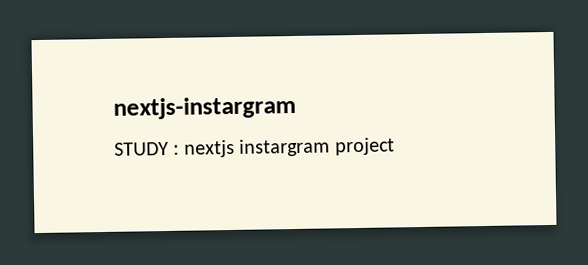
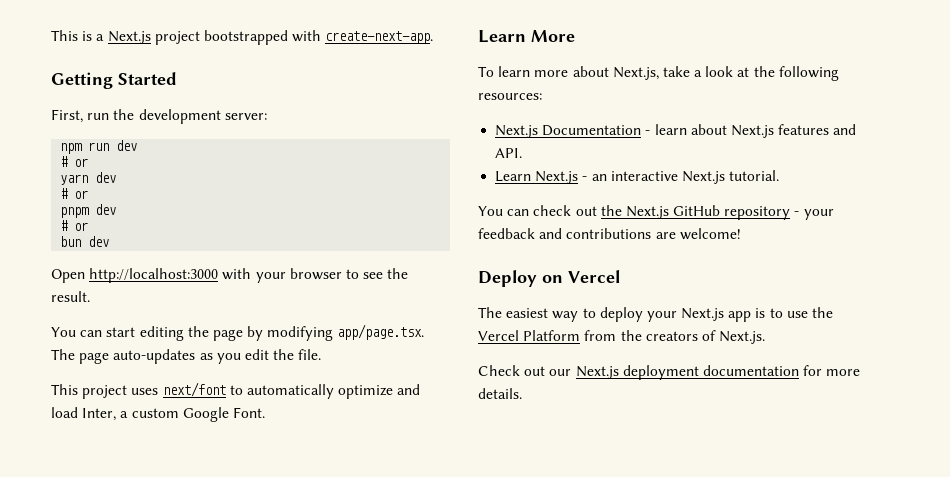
[113,95,296,120] [114,137,395,158] nextjs-instargram // STUDY : nextjs instargram project -> [51,30,434,45] [51,72,177,89] [51,109,267,124] [60,140,138,154] [60,156,89,167] [60,172,117,185] [60,188,89,199] [60,204,117,218] [60,220,89,231] [60,236,110,247] [51,268,409,283] [51,291,90,302] [51,324,425,341] [51,349,322,364] [51,382,421,399] [51,407,265,422] [478,30,575,43] [478,66,839,81] [478,93,542,100] [495,124,857,138] [495,148,523,158] [495,170,780,184] [478,205,834,220] [478,228,741,240] [478,270,620,287] [478,307,834,322] [478,330,766,344] [478,365,861,380] [478,388,522,399] This is a Next.js project bootstrapped with create-next-app. // Getting Started // First, run the development server: // npm run dev // # or // yarn dev // # or // pnpm dev // # or // bun dev // Open http://localhost:3000 with your browser to see the result. // You can start editing the page by modifying app/page.tsx. The page auto-updates as you edit the file. // This project uses next/font to automatically optimize and load Inter, a custom Google Font. // Learn More // To learn more about Next.js, take a look at the following resources: // Next.js Documentation - learn about Next.js features and API. // Learn Next.js - an interactive Next.js tutorial. // You can check out the Next.js GitHub repository - your feedback and contributions are welcome! // Deploy on Vercel // The easiest way to deploy your Next.js app is to use the Vercel Platform from the creators of Next.js. // Check out our Next.js deployment documentation for more details.

